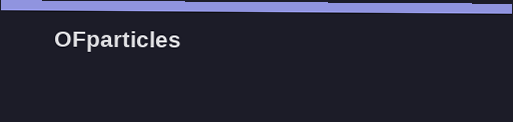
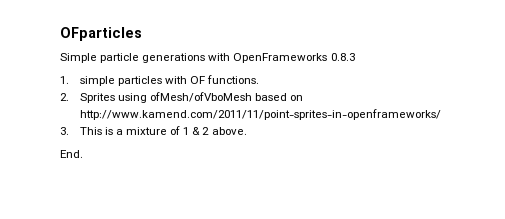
(182, 41) none -> [60,53,355,63] [60,75,260,86] [60,92,304,103] [79,109,441,120] [60,126,247,135] [60,150,83,158] // Simple particle generations with OpenFrameworks 0.8.3 // 1. simple particles with OF functions. // 2. Sprites using ofMesh/ofVboMesh based on http://www.kamend.com/2011/11/point-sprites-in-openframeworks/ // 3. This is a mixture of 1 & 2 above. // End.

